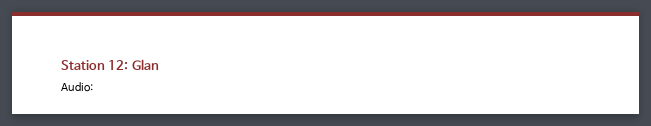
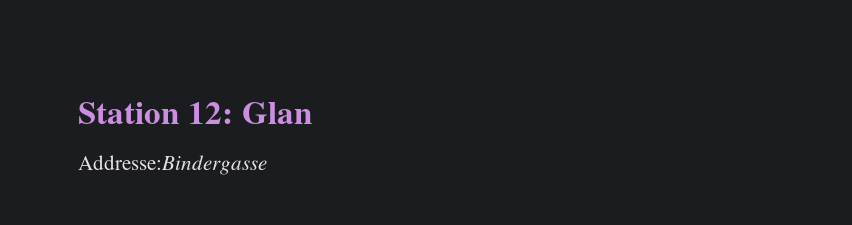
[61,82,93,92] Audio: -> [78,155,267,175] Addresse:Bindergasse

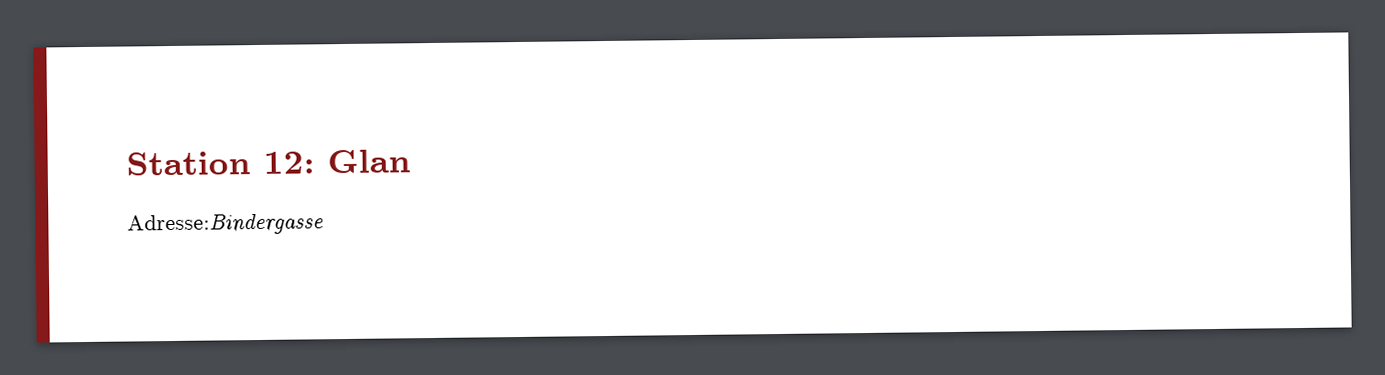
[78,155,267,175] Addresse:Bindergasse -> [127,213,324,236] Adresse:Bindergasse

